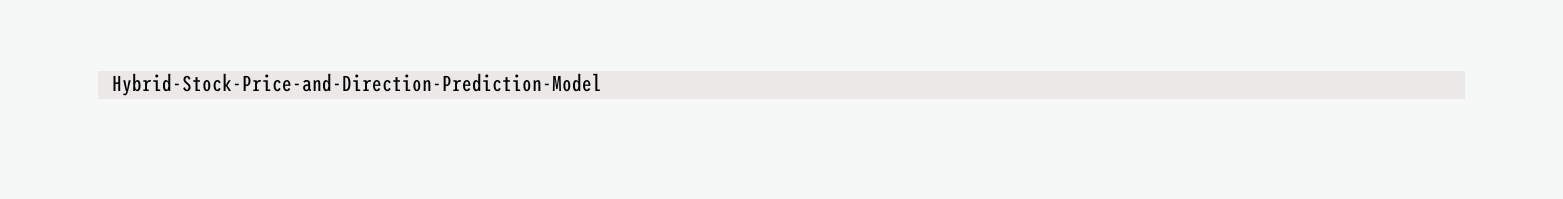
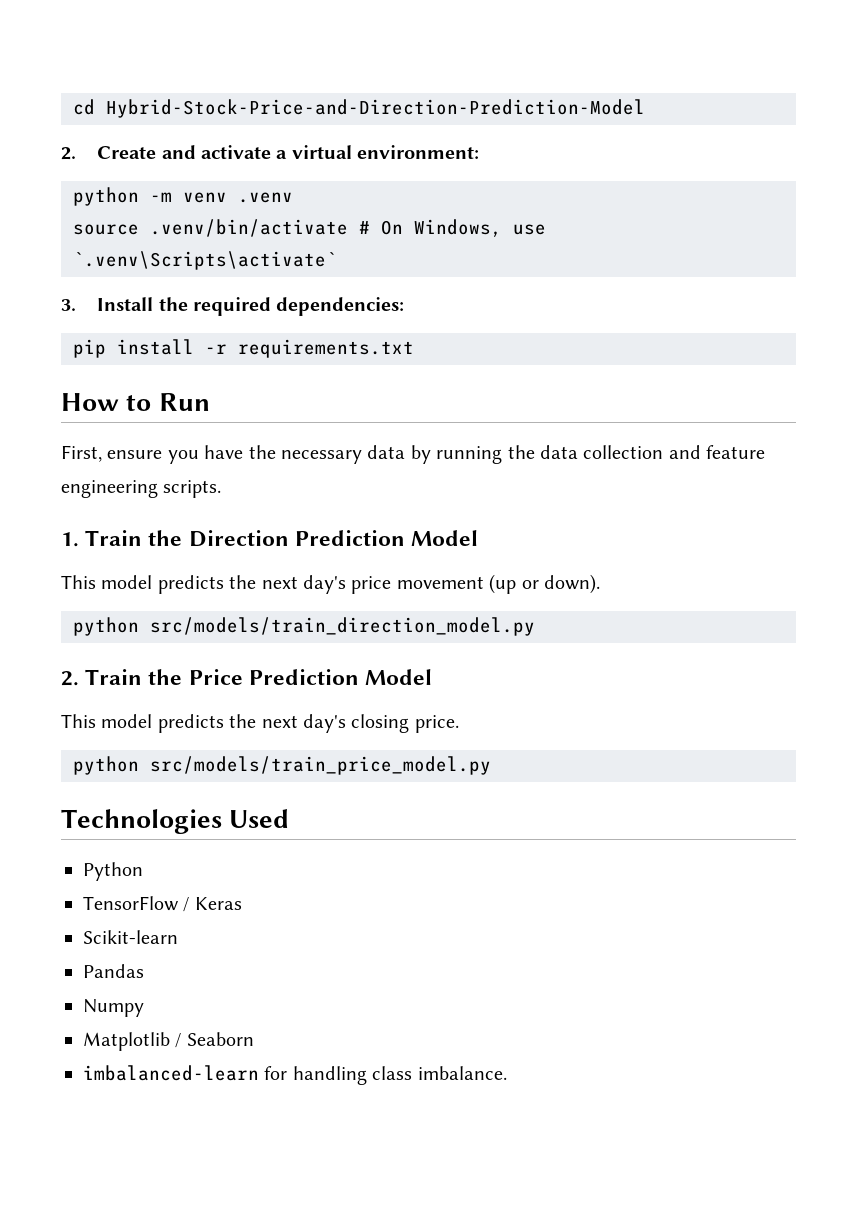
(111, 84) none -> [73,99,95,115] cd
(602, 84) none -> [61,145,480,160] [73,187,293,206] [73,219,546,237] [73,251,337,270] [61,297,405,316] [73,339,414,358] [61,393,210,411] [61,445,766,464] [61,480,222,498] [61,530,479,547] [61,574,600,594] [73,617,535,636] [61,669,433,686] [61,714,459,733] [73,756,491,775] [61,809,290,834] [83,862,143,881] [83,896,242,912] [83,930,178,944] [83,964,144,978] [83,999,144,1017] [83,1032,254,1051] [83,1065,507,1085] // 2. Create and activate a virtual environment: // python -m venv .venv // source .venv/bin/activate # On Windows, use `.venv\Scripts\activate` // 3. Install the required dependencies: // pip install -r requirements.txt // How to Run // First, ensure you have the necessary data by running the data collection and feature engineering scripts. // 1. Train the Direction Prediction Model // This model predicts the next day's price movement (up or down). // python src/models/train_direction_model.py // 2. Train the Price Prediction Model // This model predicts the next day's closing price. // python src/models/train_price_model.py // Technologies Used // Python // TensorFlow / Keras // Scikit-learn // Pandas // Numpy // Matplotlib / Seaborn // imbalanced-learn for handling class imbalance.

